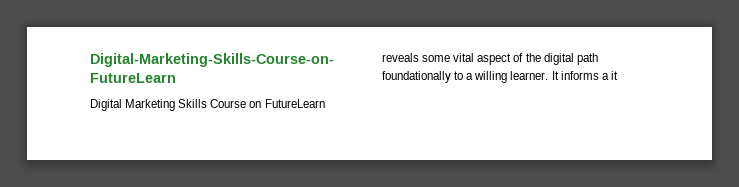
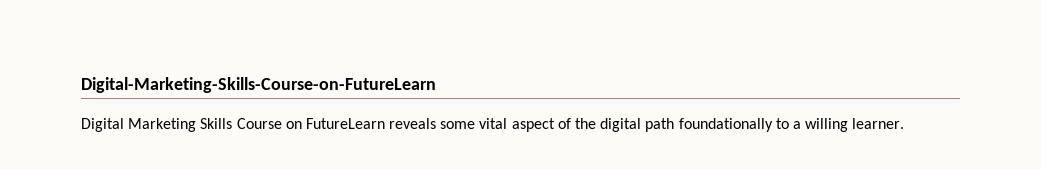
[551,71,618,80] It informs a it -> (905, 123) none

